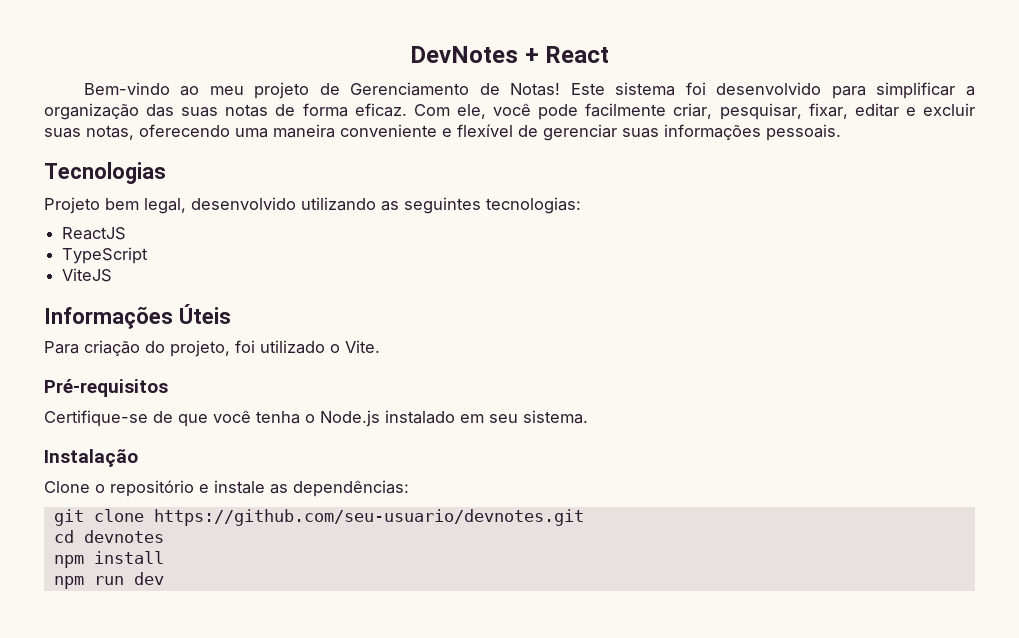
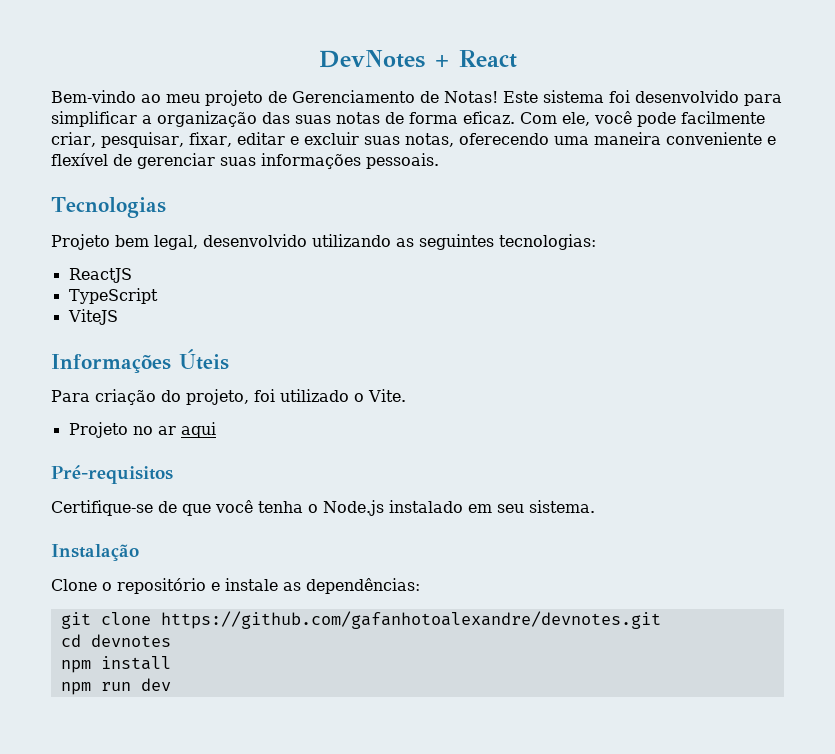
(380, 346) none -> [68,422,216,438] // Projeto no ar aqui
[153,509,584,526] https://github.com/seu-usuario/devnotes.git -> [160,611,661,629] https://github.com/gafanhotoalexandre/devnotes.git

